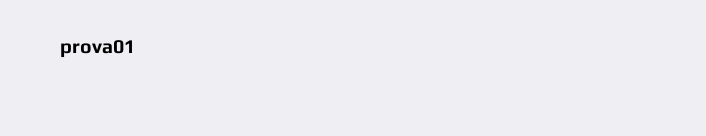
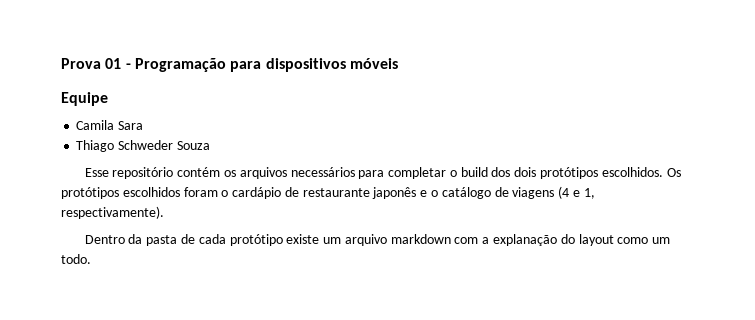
[60,40,135,58] prova01 -> [61,58,398,72] [61,92,108,106] [76,120,144,130] [76,140,210,152] [84,167,681,179] [61,186,595,199] [61,206,164,219] [84,234,671,246] [61,254,91,264] Prova 01 - Programação para dispositivos móveis // Equipe // Camila Sara // Thiago Schweder Souza // Esse repositório contém os arquivos necessários para completar o build dos dois protótipos escolhidos. Os protótipos escolhidos foram o cardápio de restaurante japonês e o catálogo de viagens (4 e 1, respectivamente). // Dentro da pasta de cada protótipo existe um arquivo markdown com a explanação do layout como um todo.

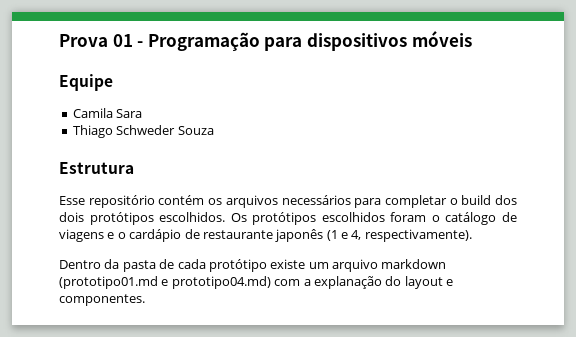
(210, 145) none -> [59,162,134,174] // Estrutura
[232,186,595,199] cardápio de restaurante japonês e o catálogo de viagens (4 e 1, -> [445,212,517,225] [59,229,362,242] catálogo de viagens e o cardápio de restaurante japonês (1 e 4,
(451, 239) none -> [59,276,271,289] (prototipo01.md e prototipo04.md)
[617,237,671,244] [61,254,91,264] como um todo. -> [446,279,453,286] [59,294,145,306] e componentes.

